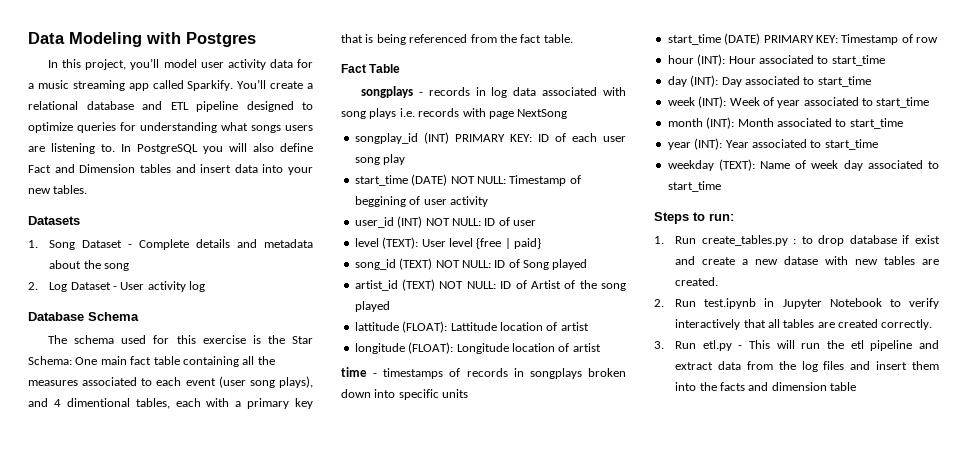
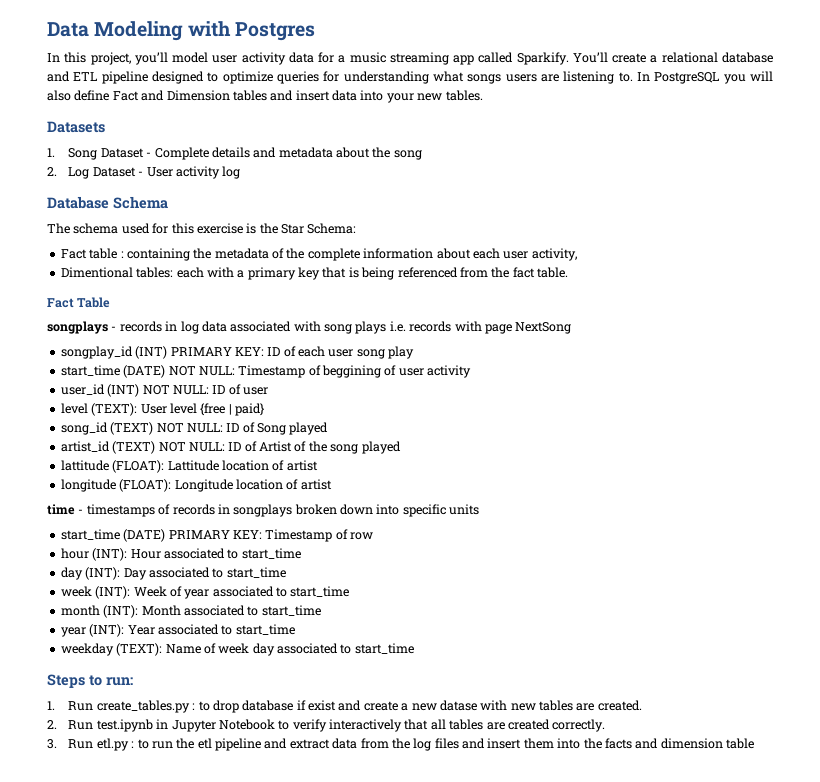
[75,356,275,367] [28,376,313,388] [28,398,170,409] One main fact table containing all the measures associated to each event (user song plays), and 4 dimentional tables, -> [60,248,577,261] [60,267,174,278] // Fact table : containing the metadata of the complete information about each user activity, // Dimentional tables:
[738,340,795,349] - This will -> [131,739,149,749] : to

